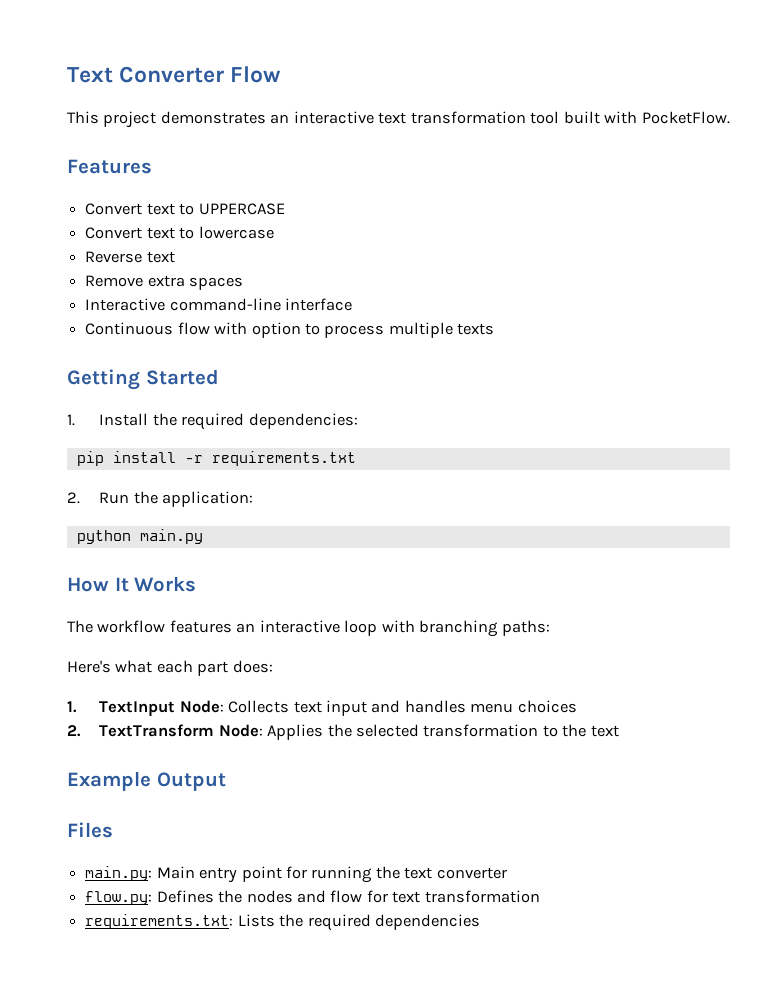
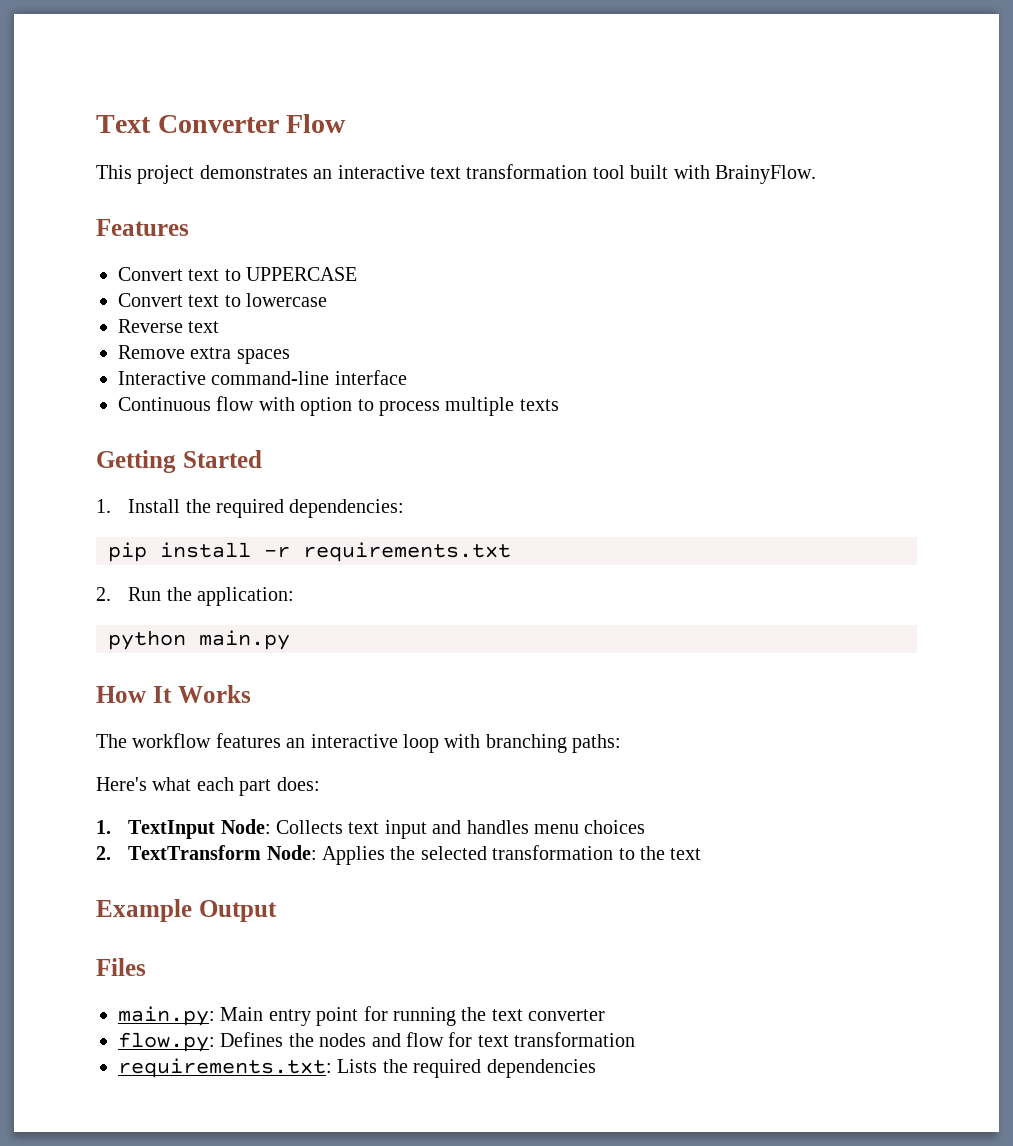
[641,111,730,124] PocketFlow. -> [714,165,816,184] BrainyFlow.

